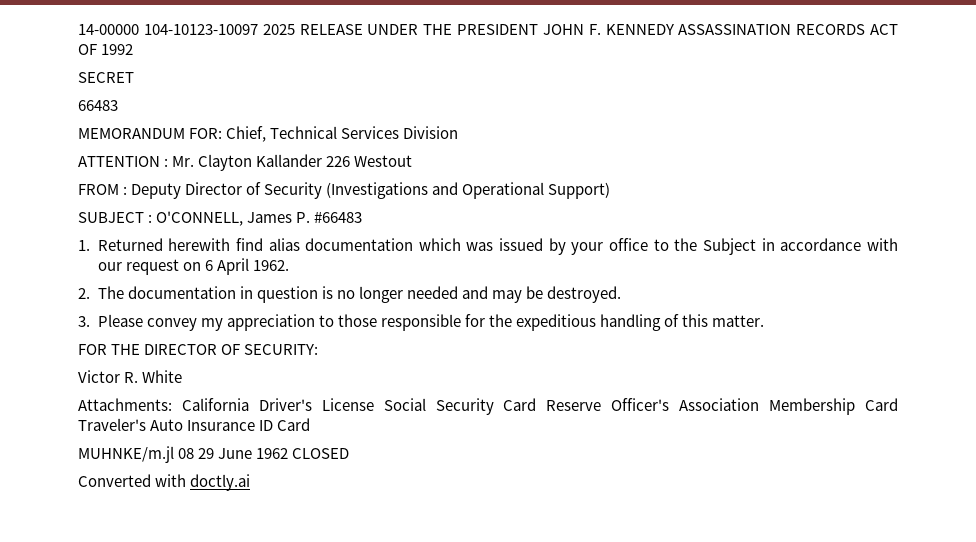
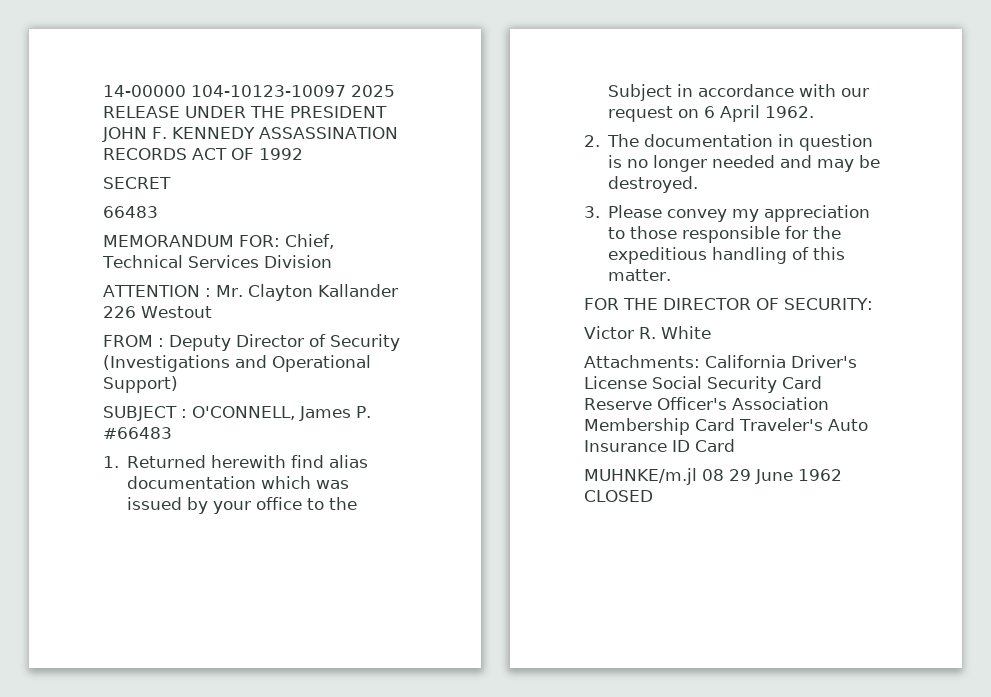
[78,474,251,491] // Converted with doctly.ai -> (653, 496) none

